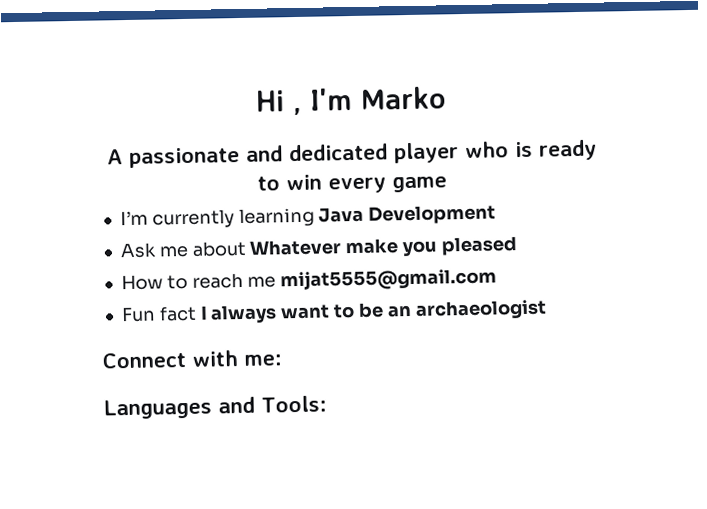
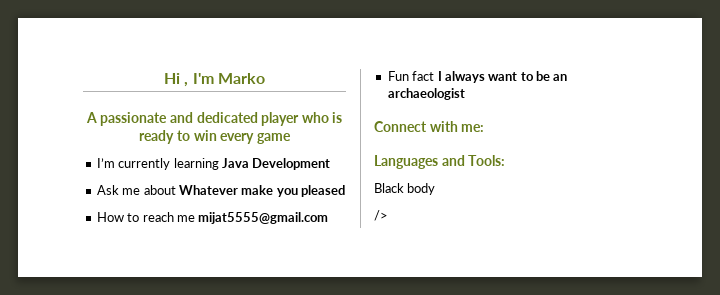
(327, 404) none -> [374,183,436,195] [374,210,388,221] // Black body // />

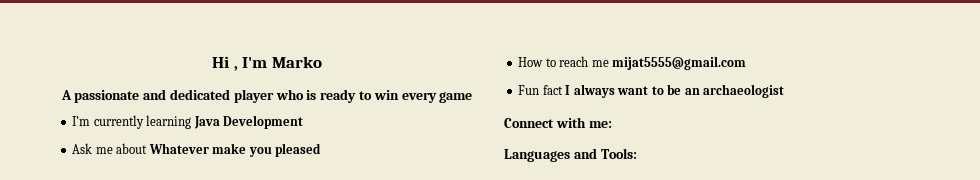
[374,183,436,195] [374,210,388,221] // Black body // /> -> (637, 153) none

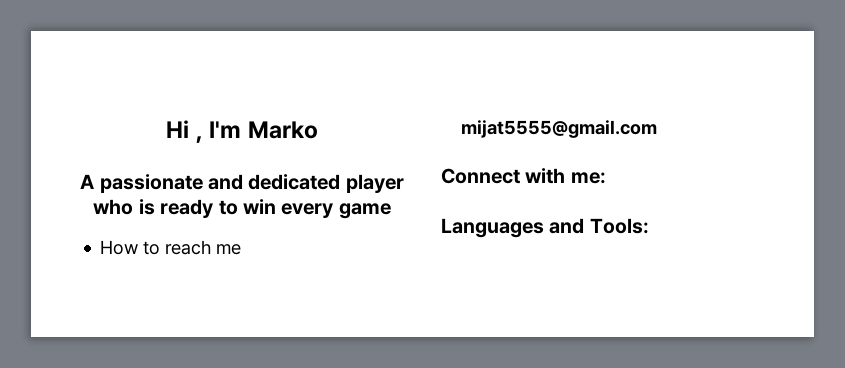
[72,115,304,129] [72,143,322,157] // I’m currently learning Java Development // Ask me about Whatever make you pleased -> (391, 211) none
[518,84,785,98] // Fun fact I always want to be an archaeologist -> (658, 129) none

